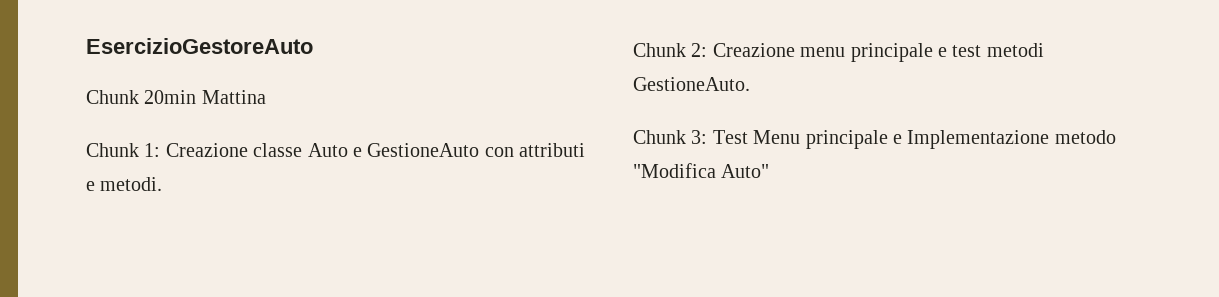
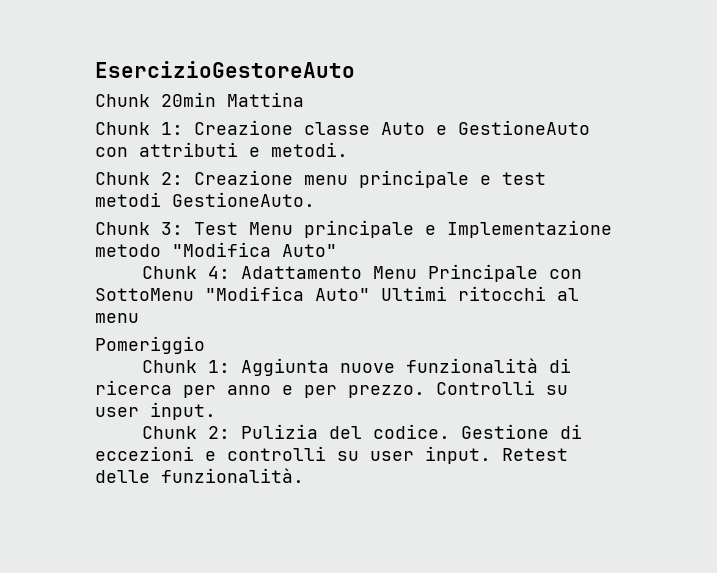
(770, 171) none -> [141,264,582,282] [95,286,579,301] [95,313,139,323] [95,336,205,354] [141,358,571,376] [95,380,568,398] [95,402,216,420] [141,424,582,439] [95,446,568,464] [95,468,304,483] // Chunk 4: Adattamento Menu Principale con SottoMenu "Modifica Auto" Ultimi ritocchi al menu // Pomeriggio // Chunk 1: Aggiunta nuove funzionalità di ricerca per anno e per prezzo. Controlli su user input. // Chunk 2: Pulizia del codice. Gestione di eccezioni e controlli su user input. Retest delle funzionalità.

